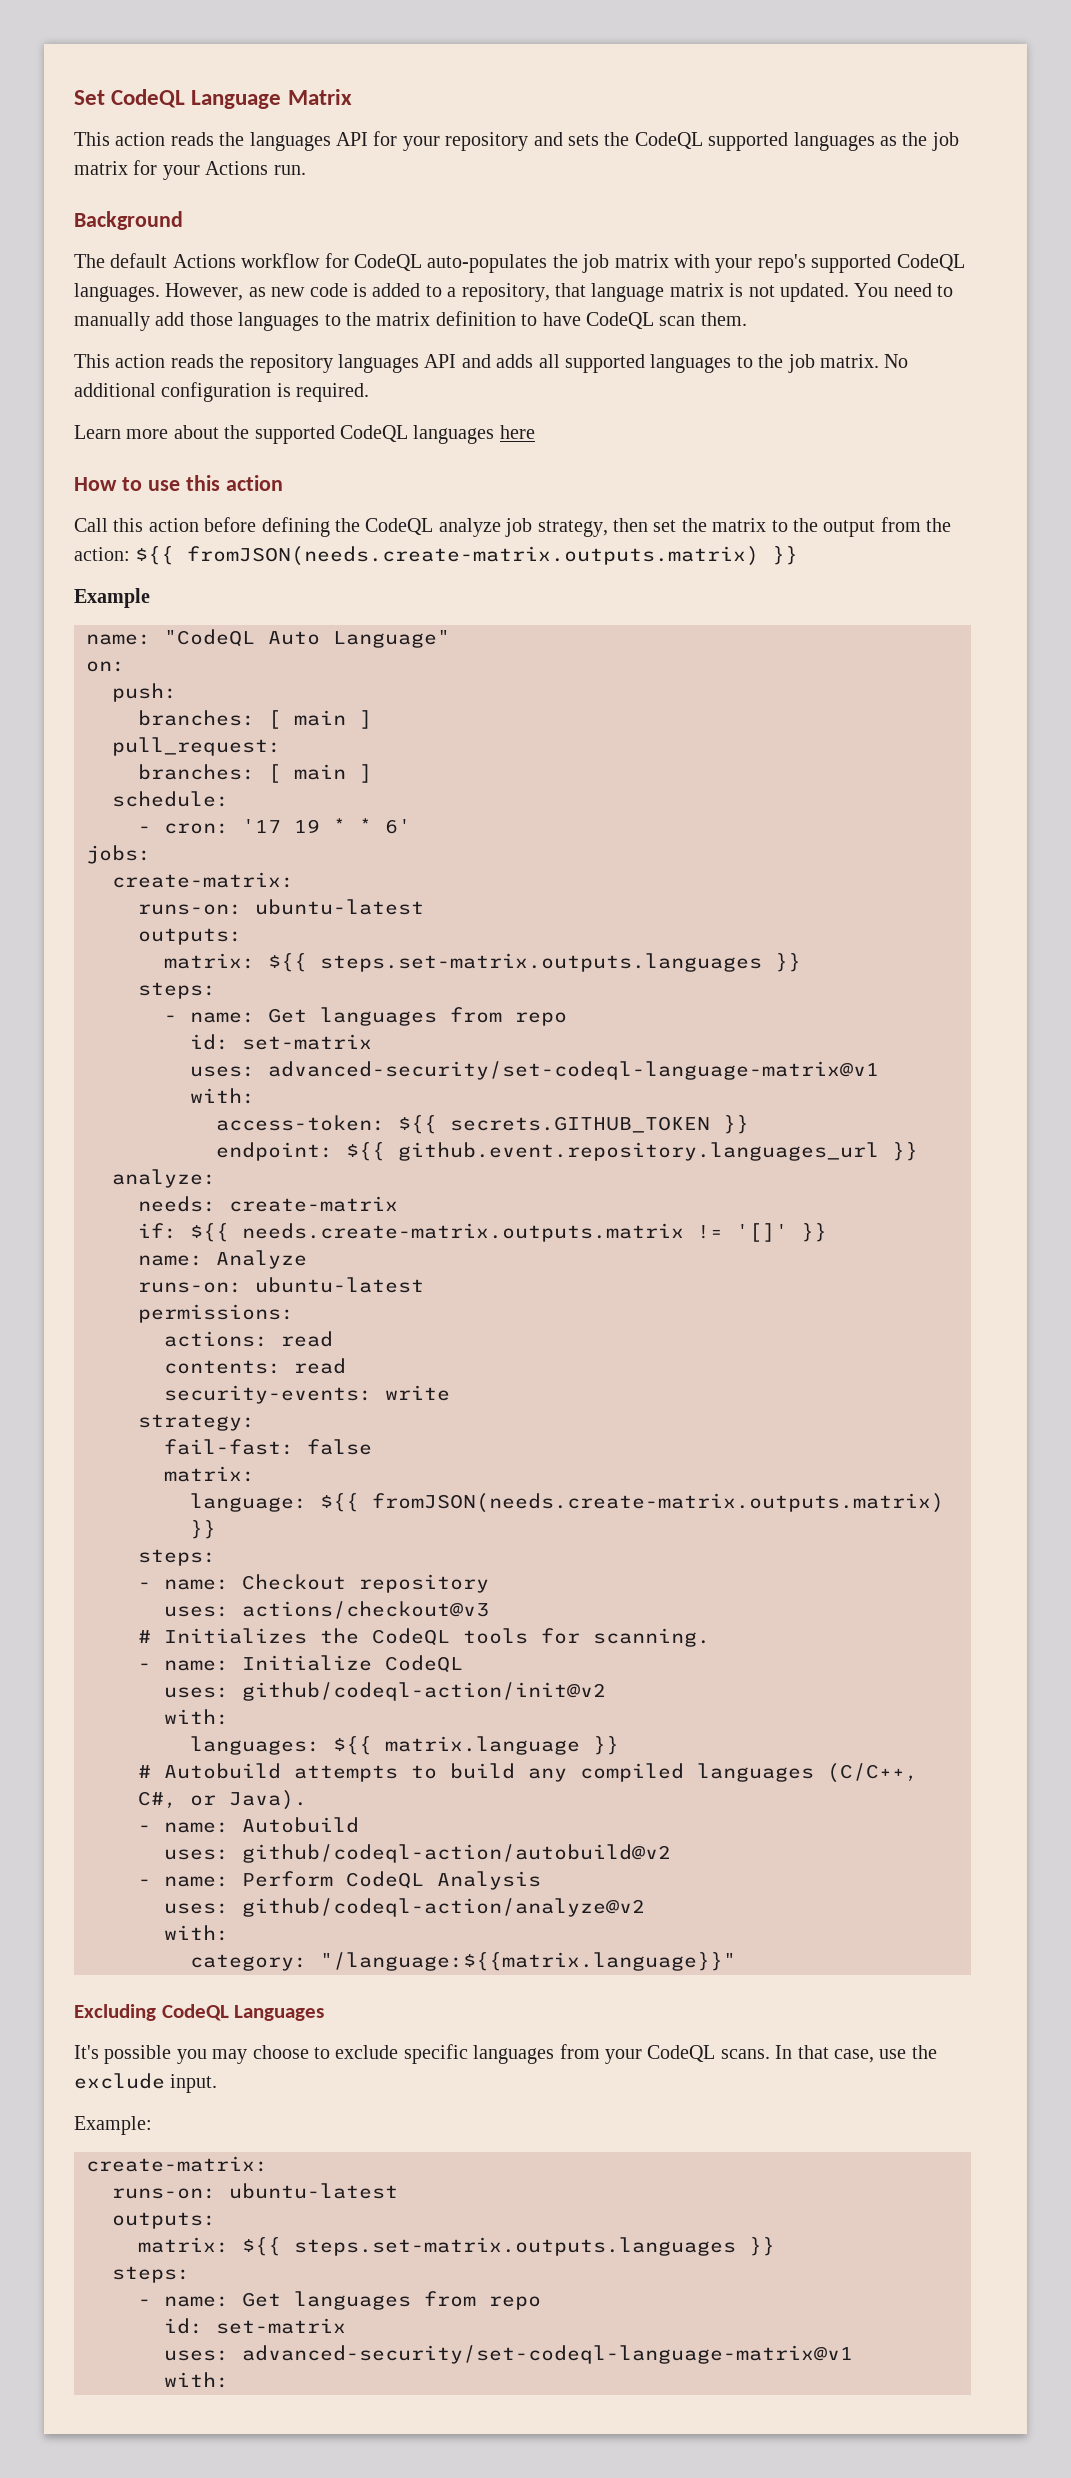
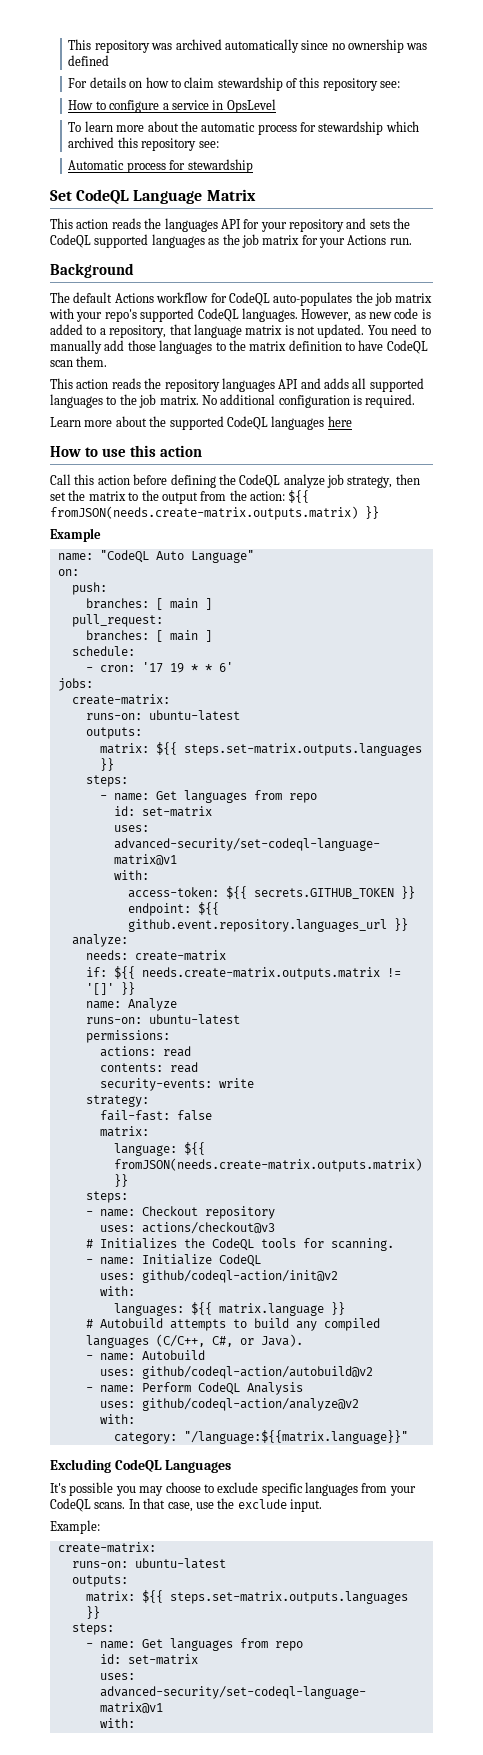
(74, 97) none -> [68,39,428,53] [68,55,110,66] [68,77,401,91] [68,99,276,113] [68,121,419,135] [68,137,219,151] [68,159,253,173] This repository was archived automatically since no ownership was defined // For details on how to claim stewardship of this repository see: // How to configure a service in OpsLevel // To learn more about the automatic process for stewardship which archived this repository see: // Automatic process for stewardship //

